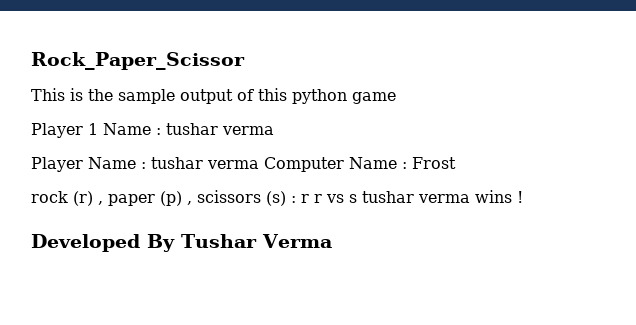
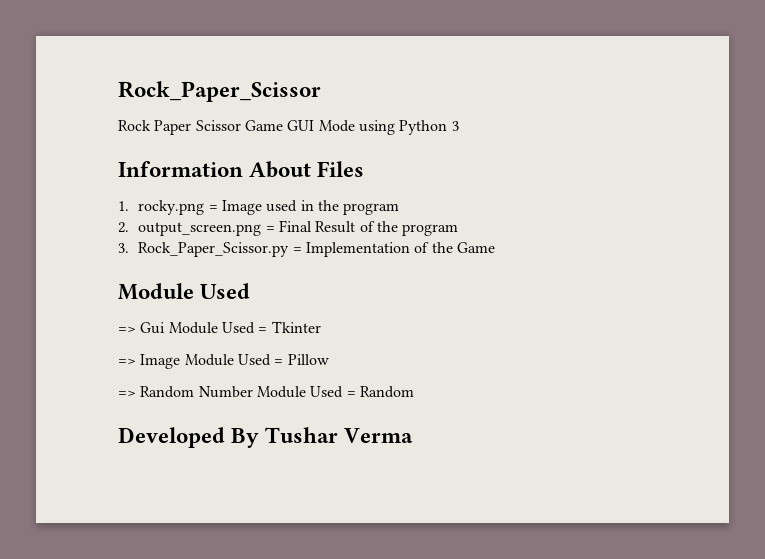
[31,88,396,104] [31,123,274,138] [31,157,456,172] [31,190,523,206] This is the sample output of this python game // Player 1 Name : tushar verma // Player Name : tushar verma Computer Name : Frost // rock (r) , paper (p) , scissors (s) : r r vs s tushar verma wins ! -> [118,120,459,135] [118,161,365,178] [118,200,400,215] [118,220,459,236] [118,242,496,257] [118,283,251,300] [118,321,321,334] [118,354,329,369] [118,386,414,398] Rock Paper Scissor Game GUI Mode using Python 3 // Information About Files // 1. rocky.png = Image used in the program // 2. output_screen.png = Final Result of the program // 3. Rock_Paper_Scissor.py = Implementation of the Game // Module Used // => Gui Module Used = Tkinter // => Image Module Used = Pillow // => Random Number Module Used = Random

